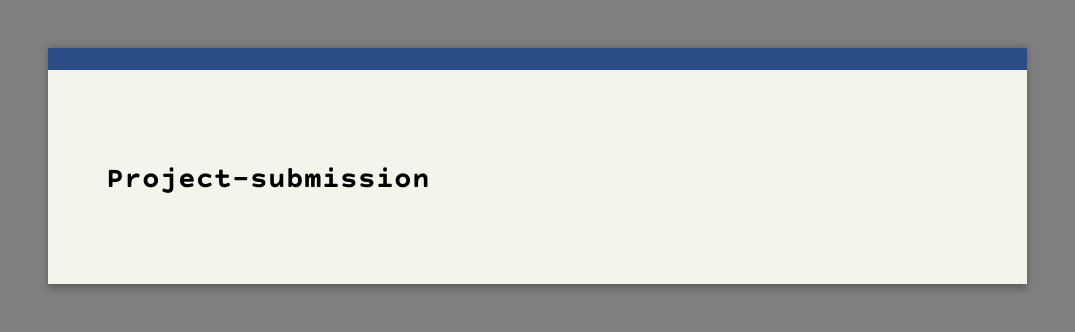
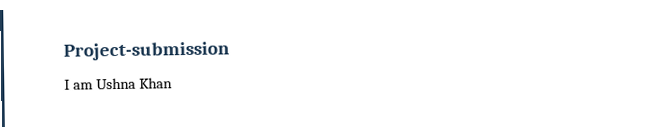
(430, 180) none -> [64,77,173,90] // I am Ushna Khan

